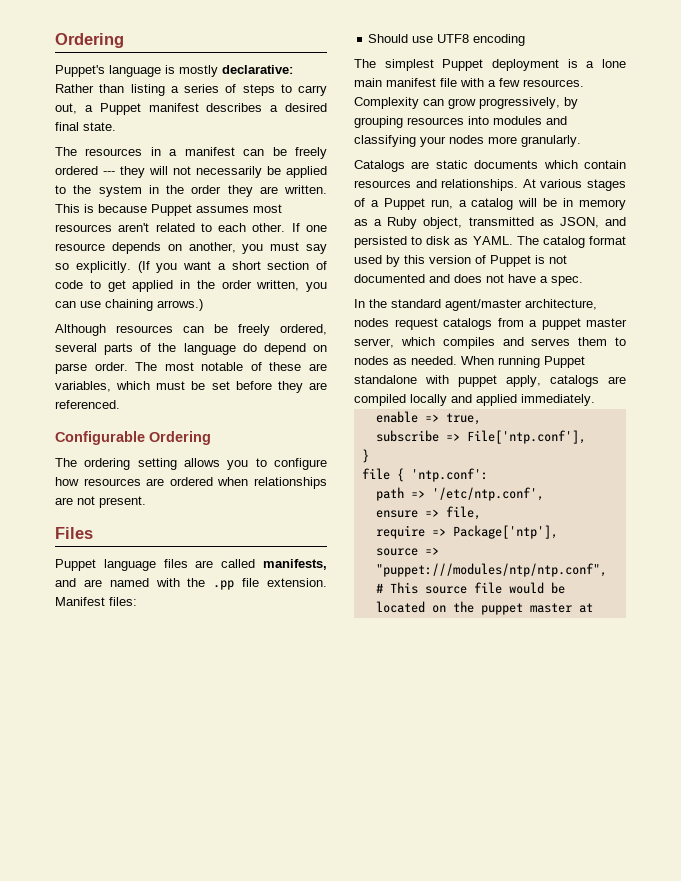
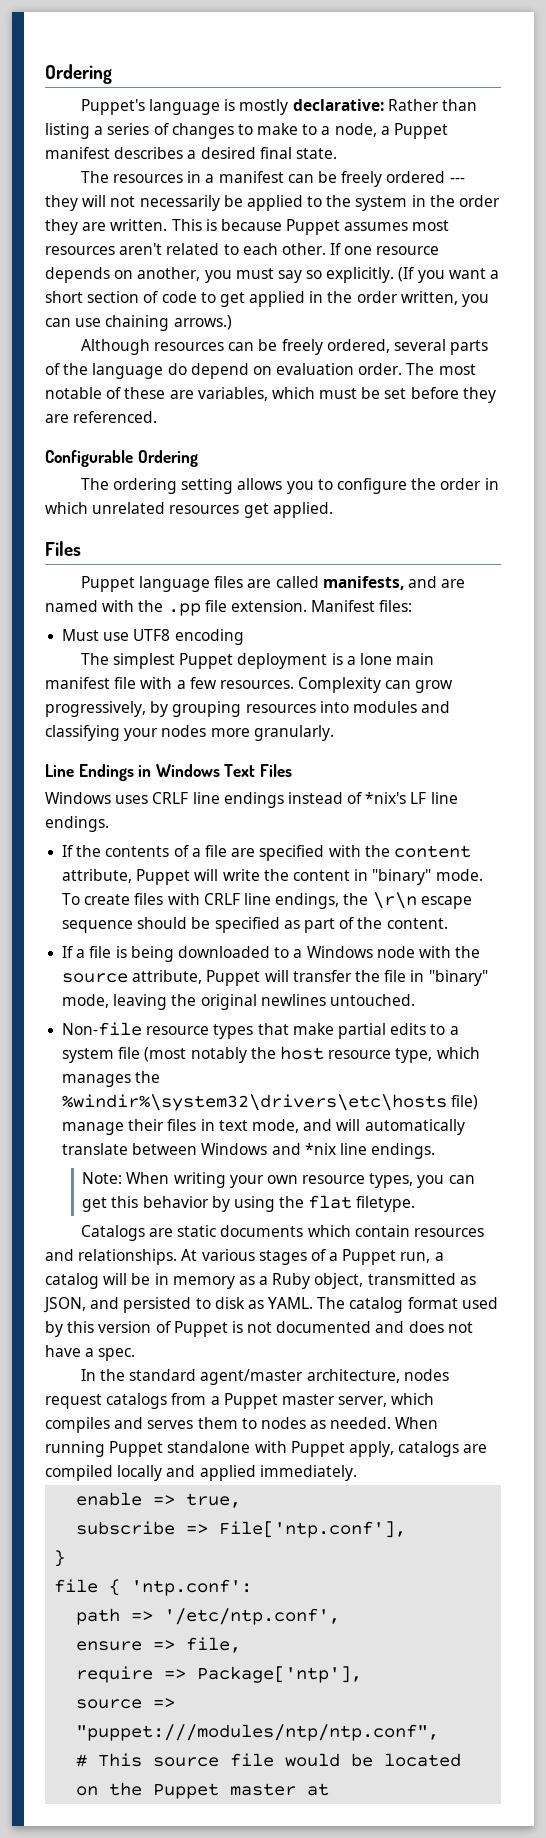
[242,84,327,96] [55,103,77,114] steps to carry out, -> [171,123,377,139] changes to make to a node,
[55,363,87,374] parse -> [276,363,355,375] evaluation
[55,477,327,489] [55,496,146,508] how resources are ordered when relationships are not present. -> [411,478,499,490] [45,502,333,518] the order in which unrelated resources get applied.
[368,34,409,43] Should -> [62,629,100,641] Must
(581, 141) none -> [45,764,292,781] [45,792,458,808] [45,816,109,832] [62,845,471,861] [62,869,483,885] [62,892,472,909] [62,917,448,933] [62,946,481,962] [62,970,488,986] [62,994,415,1010] [62,1022,459,1039] [62,1046,480,1063] [62,1071,161,1087] [62,1094,479,1111] [62,1119,465,1135] [62,1143,436,1159] [82,1172,475,1188] [82,1195,416,1212] // Line Endings in Windows Text Files // Windows uses CRLF line endings instead of *nix's LF line endings. // If the contents of a file are specified with the content attribute, Puppet will write the content in "binary" mode. To create files with CRLF line endings, the \r\n escape sequence should be specified as part of the content. // If a file is being downloaded to a Windows node with the source attribute, Puppet will transfer the file in "binary" mode, leaving the original newlines untouched. // Non-file resource types that make partial edits to a system file (most notably the host resource type, which manages the %windir%\system32\drivers\etc\hosts file) manage their files in text mode, and will automatically translate between Windows and *nix line endings. // Note: When writing your own resource types, you can get this behavior by using the flat filetype.
[541,318,581,330] puppet -> [223,1393,278,1409] Puppet
[458,375,497,387] puppet -> [290,1441,345,1457] Puppet
[480,603,523,615] puppet -> [153,1783,220,1799] Puppet

